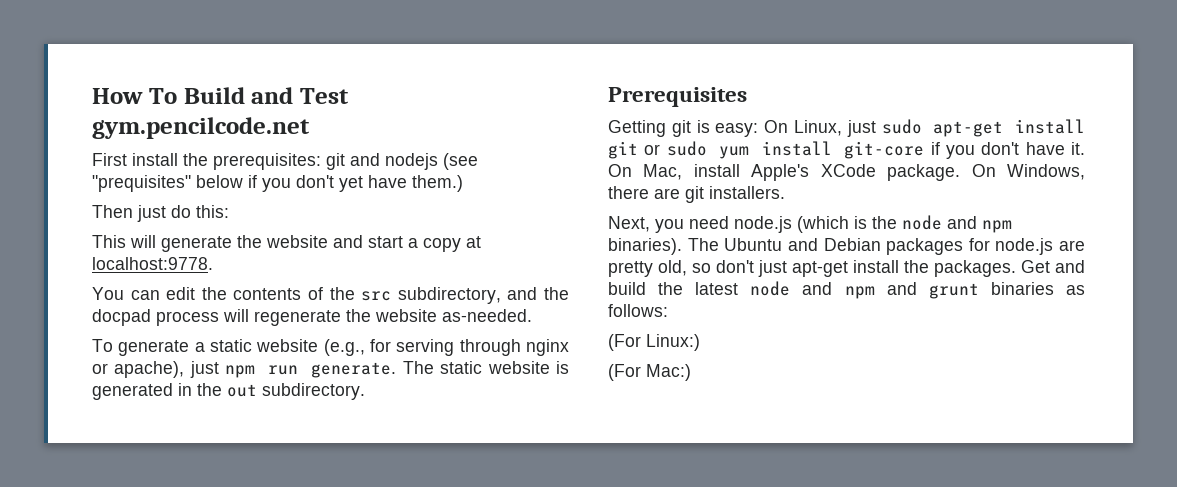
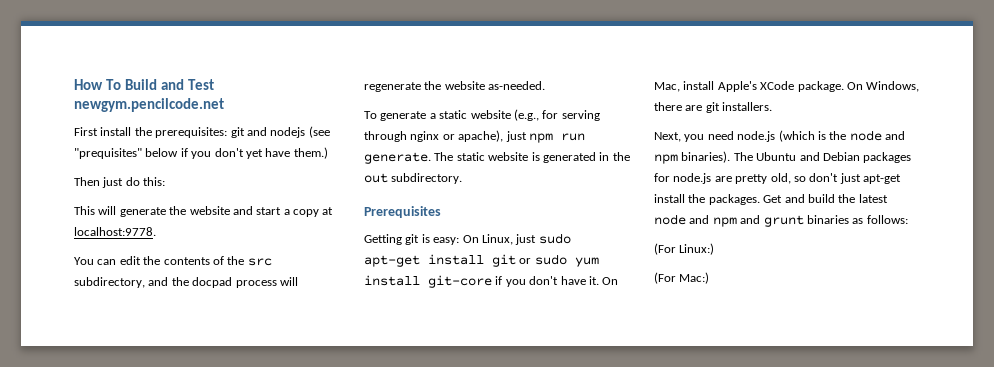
[92,117,310,139] gym.pencilcode.net -> [74,98,224,112] newgym.pencilcode.net

